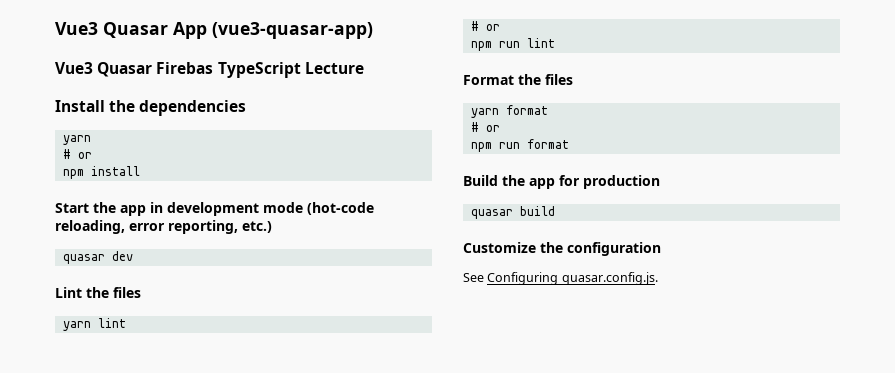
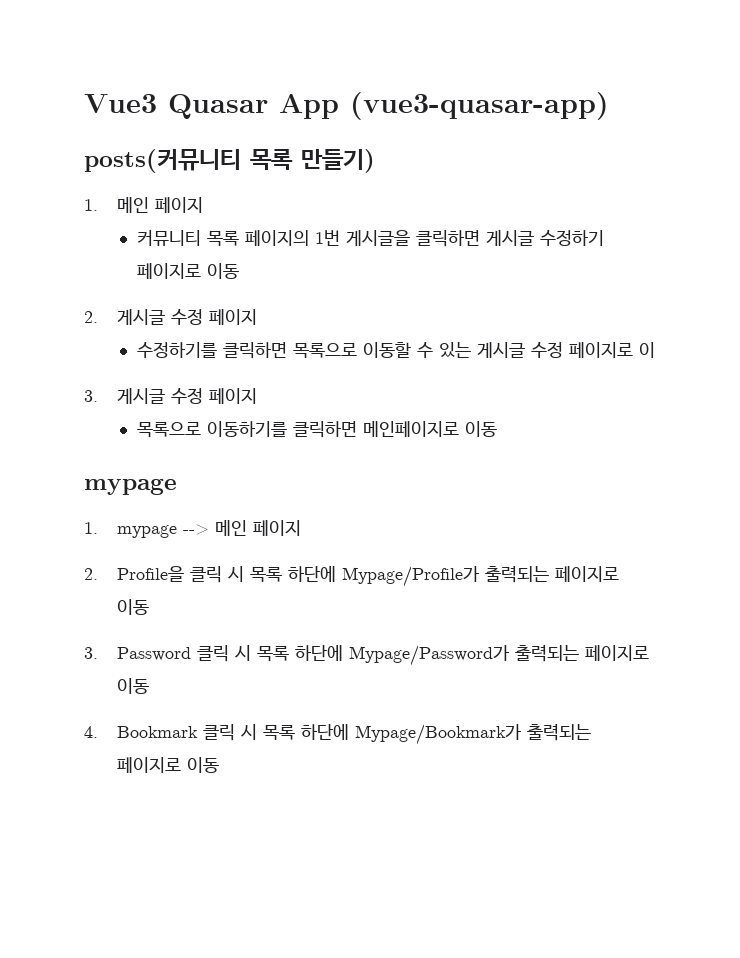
[55,62,364,78] [55,100,247,116] [62,135,91,145] [62,149,92,159] [62,166,140,179] [55,202,374,216] [55,220,272,234] [62,251,133,264] [55,287,141,298] [62,318,126,331] [470,21,500,31] [470,38,555,51] [463,74,573,85] [470,105,548,118] [470,122,500,132] [470,139,569,152] [463,175,660,189] [470,206,555,219] [463,242,661,256] [463,272,658,285] Vue3 Quasar Firebas TypeScript Lecture // Install the dependencies // yarn // # or // npm install // Start the app in development mode (hot-code reloading, error reporting, etc.) // quasar dev // Lint the files // yarn lint // # or // npm run lint // Format the files // yarn format // # or // npm run format // Build the app for production // quasar build // Customize the configuration // See Configuring quasar.config.js. -> [84,149,375,173] [84,197,203,213] [136,229,604,247] [136,263,239,279] [84,309,257,325] [136,342,655,359] [84,388,257,404] [136,421,497,438] [84,478,177,495] [84,520,301,538] [84,566,619,587] [116,599,149,615] [84,645,649,666] [116,678,149,694] [84,724,591,745] [116,757,219,773] posts(커뮤니티 목록 만들기) // 1. 메인 페이지 // 커뮤니티 목록 페이지의 1번 게시글을 클릭하면 게시글 수정하기 페이지로 이동 // 2. 게시글 수정 페이지 // 수정하기를 클릭하면 목록으로 이동할 수 있는 게시글 수정 페이지로 이 // 3. 게시글 수정 페이지 // 목록으로 이동하기를 클릭하면 메인페이지로 이동 // mypage // 1. mypage --> 메인 페이지 // 2. Profile을 클릭 시 목록 하단에 Mypage/Profile가 출력되는 페이지로 이동 // 3. Password 클릭 시 목록 하단에 Mypage/Password가 출력되는 페이지로 이동 // 4. Bookmark 클릭 시 목록 하단에 Mypage/Bookmark가 출력되는 페이지로 이동

